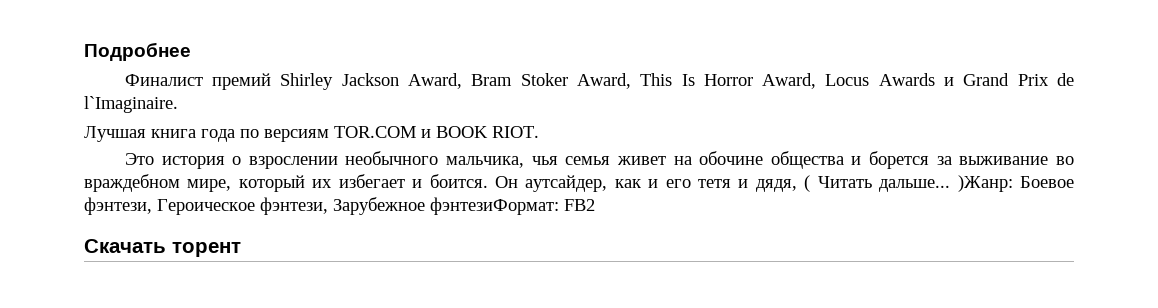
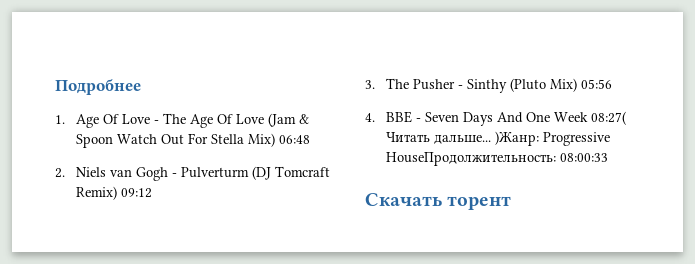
[124,73,1074,90] [84,96,178,113] [84,126,539,142] [124,151,1075,169] [84,174,1075,192] [84,197,595,215] Финалист премий Shirley Jackson Award, Bram Stoker Award, This Is Horror Award, Locus Awards и Grand Prix de l`Imaginaire. // Лучшая книга года по версиям TOR.COM и BOOK RIOT. // Это история о взрослении необычного мальчика, чья семья живет на обочине общества и борется за выживание во враждебном мире, который их избегает и боится. Он аутсайдер, как и его тетя и дядя, ( Читать дальше... )Жанр: Боевое фэнтези, Героическое фэнтези, Зарубежное фэнтезиФормат: FB2 -> [55,113,309,128] [75,133,310,148] [55,166,330,181] [75,186,152,200] [365,78,612,93] [365,111,626,126] [385,131,610,146] [385,152,608,166] 1. Age Of Love - The Age Of Love (Jam & Spoon Watch Out For Stella Mix) 06:48 // 2. Niels van Gogh - Pulverturm (DJ Tomcraft Remix) 09:12 // 3. The Pusher - Sinthy (Pluto Mix) 05:56 // 4. BBE - Seven Days And One Week 08:27( Читать дальше... )Жанр: Progressive HouseПродолжительность: 08:00:33

